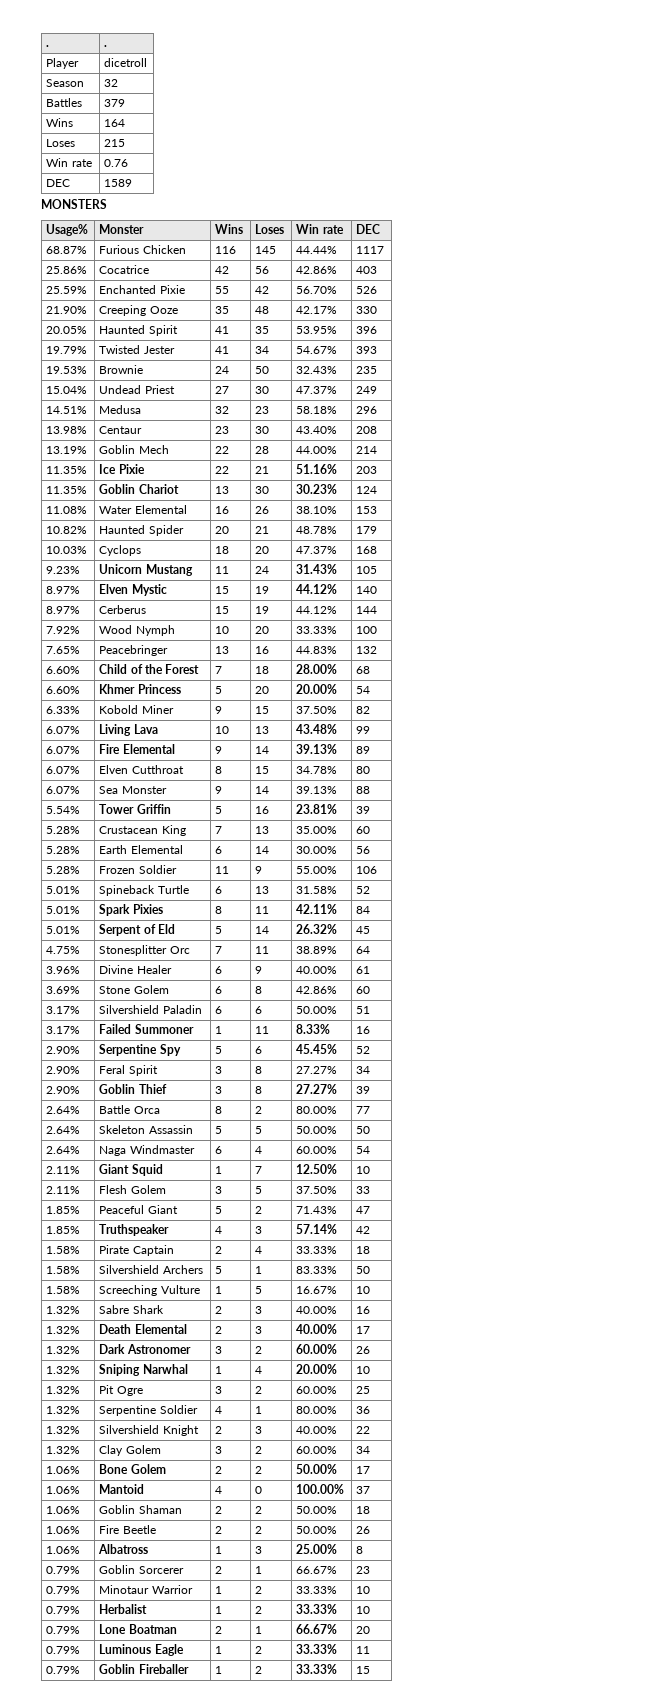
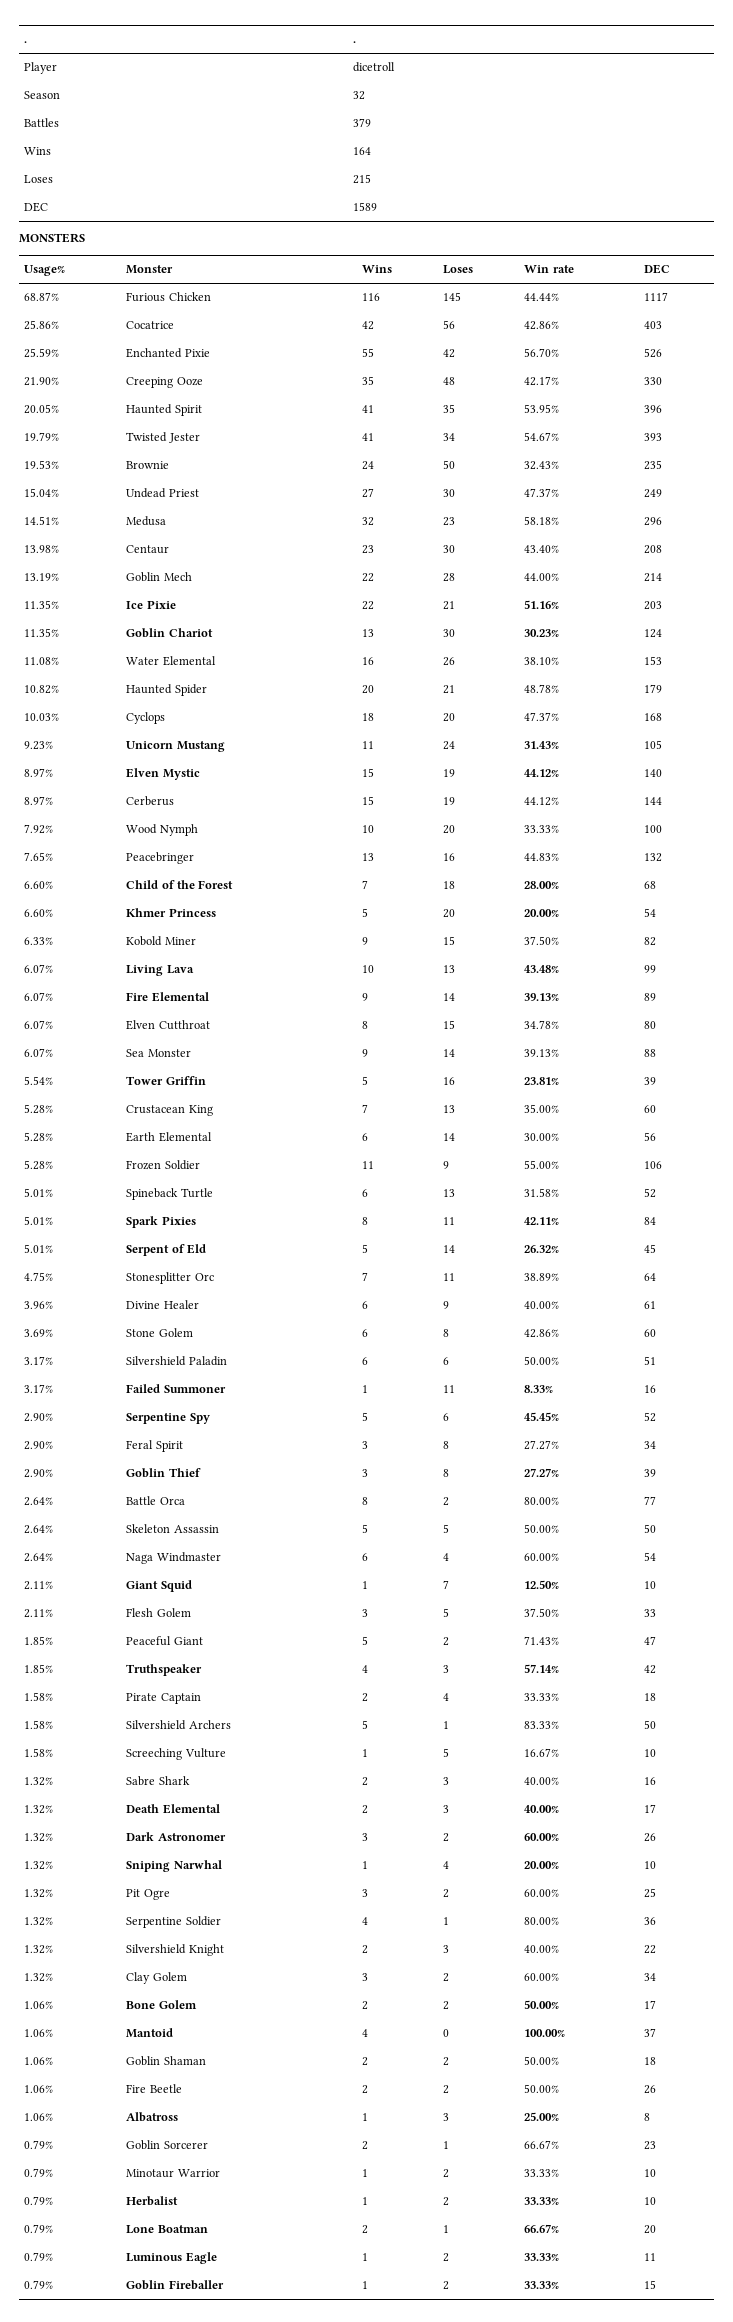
[46,158,92,167] [104,159,129,167] // Win rate | 0.76 -> (372, 179) none

